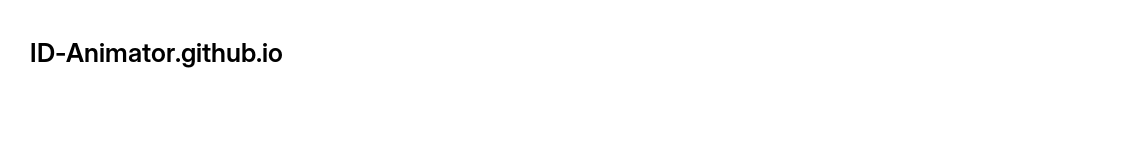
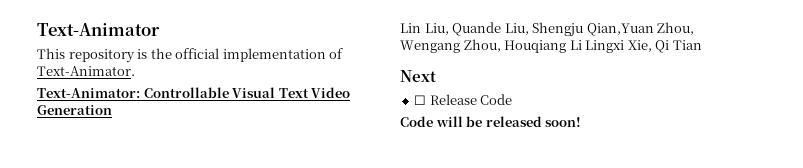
[30,43,283,68] ID-Animator.github.io -> [37,23,160,36] [37,48,344,63] [37,66,135,76] [37,87,351,98] [37,105,112,115] [400,22,695,37] [400,39,702,53] [400,70,436,82] [414,94,513,105] [400,116,582,127] Text-Animator // This repository is the official implementation of Text-Animator. // Text-Animator: Controllable Visual Text Video Generation // Lin Liu, Quande Liu, Shengju Qian,Yuan Zhou, Wengang Zhou, Houqiang Li Lingxi Xie, Qi Tian // Next // ☐ Release Code // Code will be released soon!

